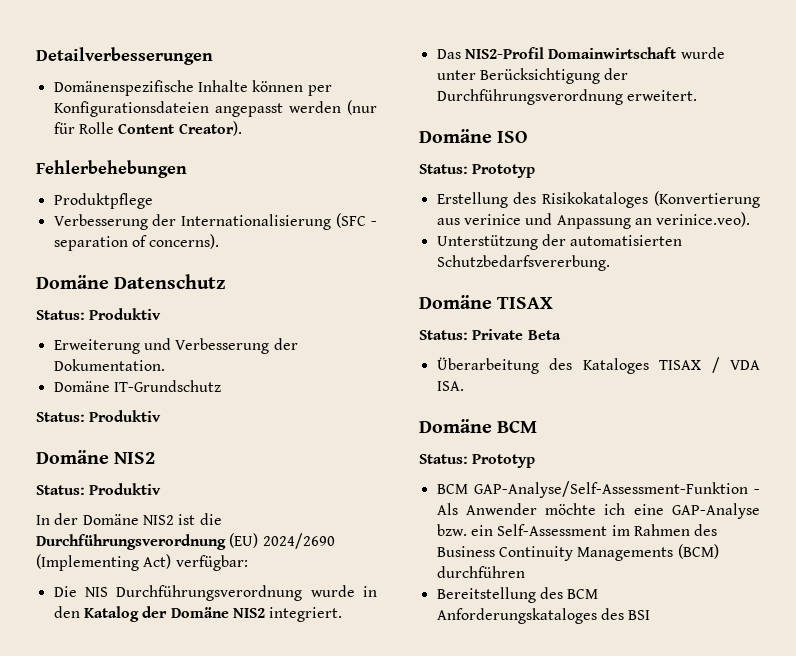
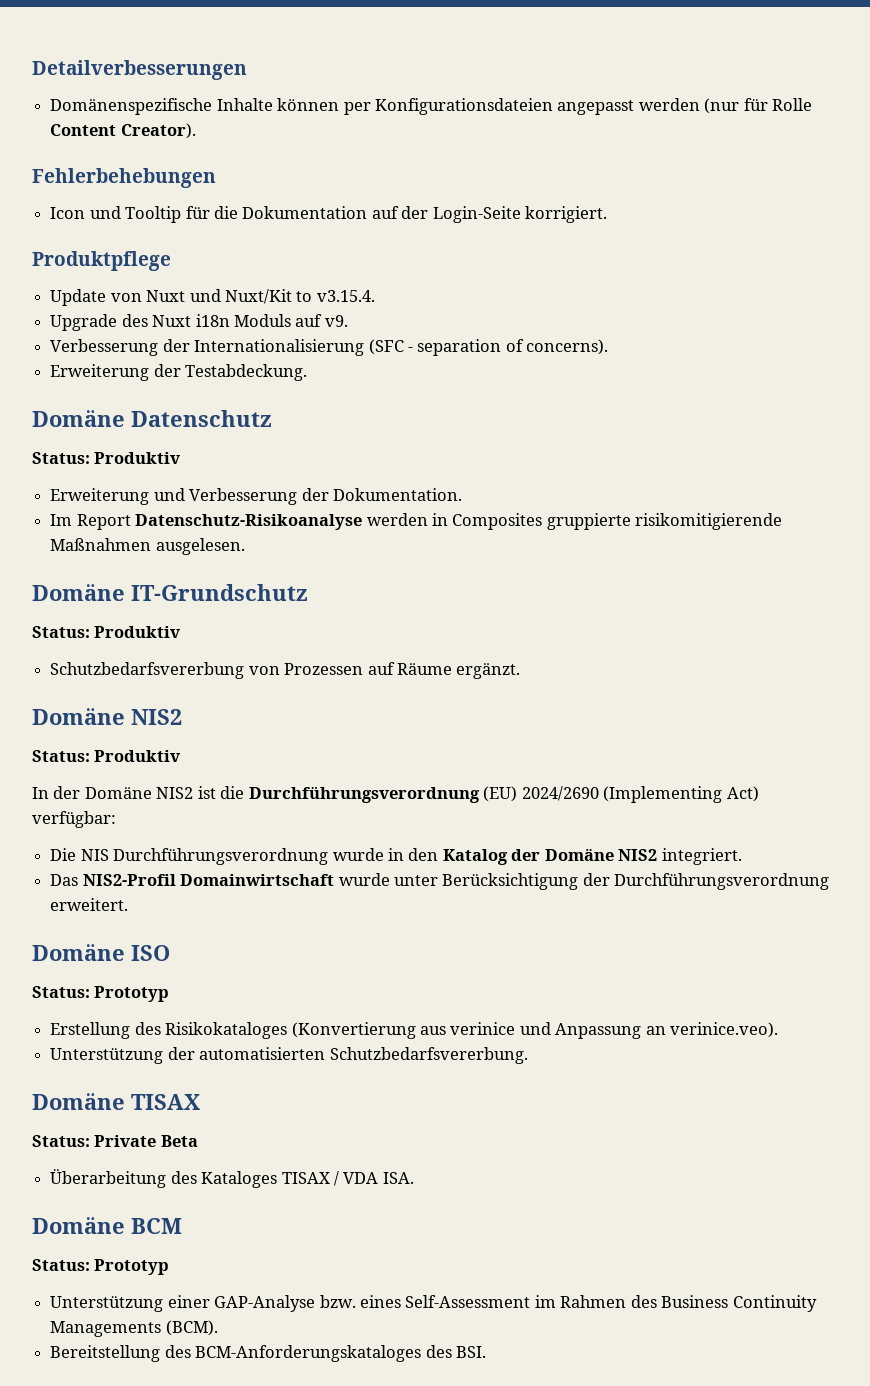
[53,193,153,209] Produktpflege -> [50,206,608,223] [32,251,171,271] [50,289,375,306] [50,314,348,331] Icon und Tooltip für die Dokumentation auf der Login-Seite korrigiert. // Produktpflege // Update von Nuxt und Nuxt/Kit to v3.15.4. // Upgrade des Nuxt i18n Moduls auf v9.
(220, 241) none -> [50,364,308,381] // Erweiterung der Testabdeckung.
[53,380,221,392] [36,410,162,422] Domäne IT-Grundschutz // Status: Produktiv -> [50,513,783,530] [50,538,245,555] [32,584,308,601] [32,626,181,638] [50,662,521,679] Im Report Datenschutz-Risikoanalyse werden in Composites gruppierte risikomitigierende Maßnahmen ausgelesen. // Domäne IT-Grundschutz // Status: Produktiv // Schutzbedarfsvererbung von Prozessen auf Räume ergänzt.
[436,481,760,498] [436,503,664,515] BCM GAP-Analyse/Self-Assessment-Funktion - Als Anwender möchte ich eine -> [50,1295,210,1312] Unterstützung einer
[470,525,493,536] ein -> [359,1295,401,1308] eines
[677,544,719,559] [436,566,525,578] (BCM) durchführen -> [165,1320,218,1336] (BCM).
[567,589,599,599] [436,608,651,624] BCM Anforderungskataloges des BSI -> [195,1345,486,1362] BCM-Anforderungskataloges des BSI.

